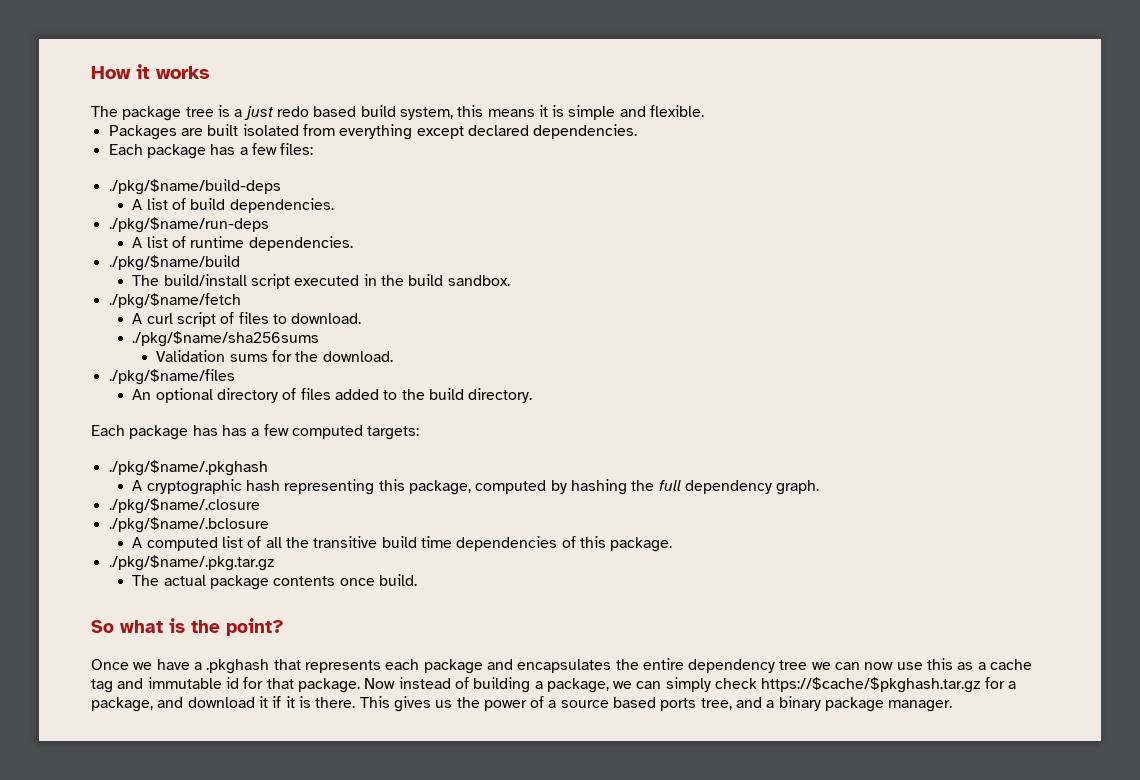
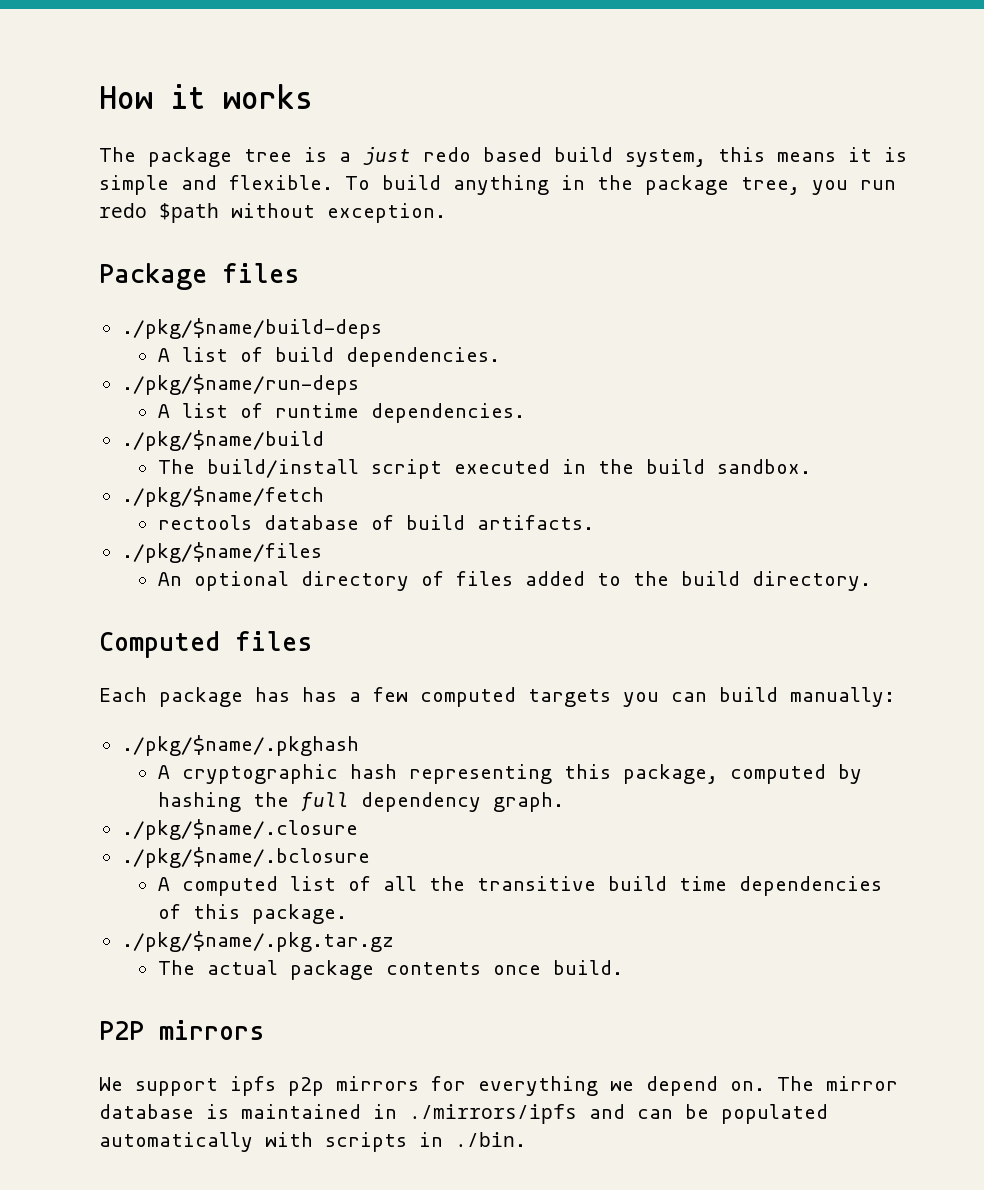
[108,124,638,140] [108,143,314,159] // Packages are built isolated from everything except declared dependencies. // Each package has a few files: -> [345,175,896,195] [99,203,446,223] [99,263,300,290] To build anything in the package tree, you run redo $path without exception. // Package files
[132,312,362,327] [132,331,320,347] [156,350,393,362] A curl script of files to download. // ./pkg/$name/sha256sums // Validation sums for the download. -> [157,515,594,530] rectools database of build artifacts.
(533, 395) none -> [99,631,313,658] // Computed files
[367,426,420,440] targets: -> [528,687,895,707] targets you can build manually:
[91,618,284,636] [91,658,1033,674] [91,677,1017,693] [91,696,953,712] So what is the point? // Once we have a .pkghash that represents each package and encapsulates the entire dependency tree we can now use this as a cache tag and immutable id for that package. Now instead of building a package, we can simply check https://$cache/$pkghash.tar.gz for a package, and download it if it is there. This gives us the power of a source based ports tree, and a binary package manager. -> [99,1020,265,1040] [99,1076,898,1096] [99,1104,828,1124] [99,1132,526,1152] P2P mirrors // We support ipfs p2p mirrors for everything we depend on. The mirror database is maintained in ./mirrors/ipfs and can be populated automatically with scripts in ./bin.

